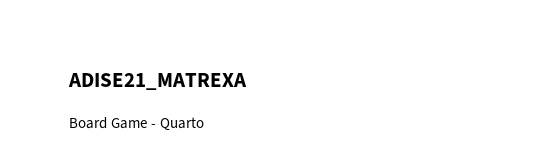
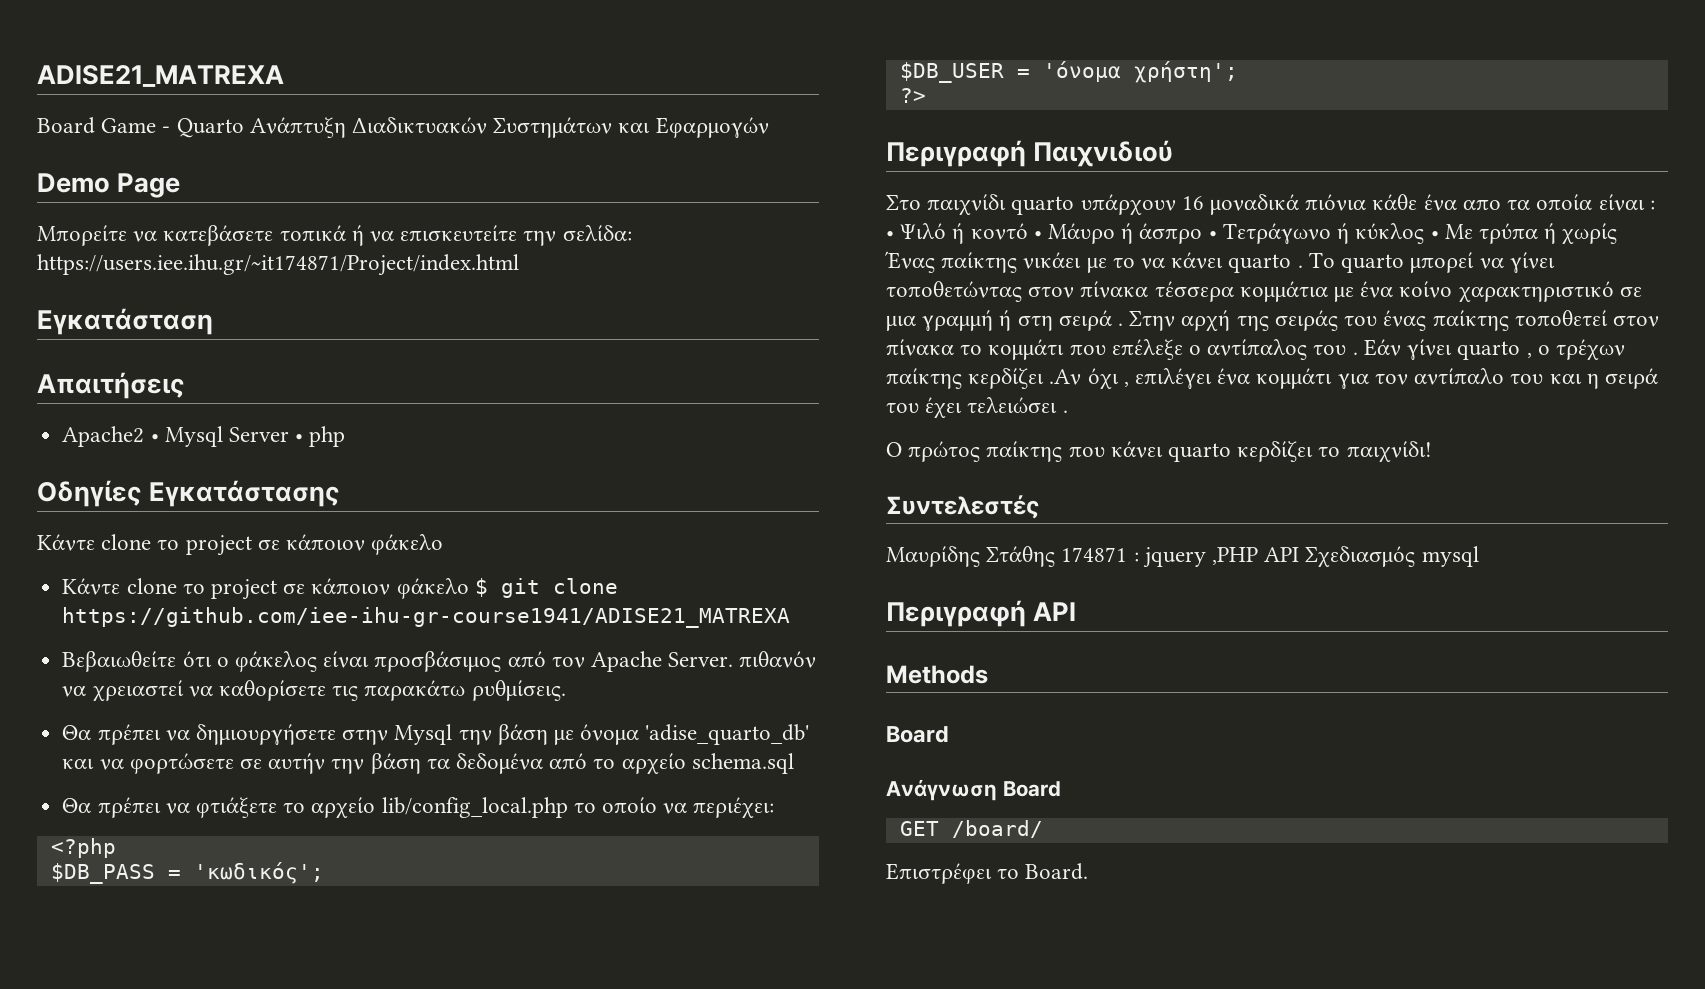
(205, 124) none -> [249,117,769,138] [37,173,181,198] [37,225,632,246] [37,254,519,276] [37,308,213,335] [37,372,185,399] [62,426,346,447] [37,480,341,507] [37,534,444,556] [62,578,618,600] [62,607,791,628] [62,651,817,672] [62,680,566,702] [62,724,810,745] [62,753,794,775] [62,797,775,819] [50,838,116,858] [50,862,324,884] [899,61,1238,83] [899,88,926,103] [886,140,1174,167] [886,194,1655,216] [886,223,1618,245] [885,251,1555,273] [886,281,1642,303] [886,310,1659,332] [886,339,1625,361] [886,368,1658,390] [886,397,1068,419] [886,441,1432,463] [886,495,1040,519] [886,546,1479,568] [886,600,1077,627] [886,665,988,684] [886,726,949,743] [886,779,1061,801] [899,820,1043,838] [886,863,1089,884] Ανάπτυξη Διαδικτυακών Συστημάτων και Εφαρμογών // Demo Page // Μπορείτε να κατεβάσετε τοπικά ή να επισκευτείτε την σελίδα: https://users.iee.ihu.gr/~it174871/Project/index.html // Εγκατάσταση // Απαιτήσεις // Apache2 • Mysql Server • php // Οδηγίες Εγκατάστασης // Κάντε clone το project σε κάποιον φάκελο // Κάντε clone το project σε κάποιον φάκελο $ git clone https://github.com/iee-ihu-gr-course1941/ADISE21_MATREXA // Βεβαιωθείτε ότι ο φάκελος είναι προσβάσιμος από τον Apache Server. πιθανόν να χρειαστεί να καθορίσετε τις παρακάτω ρυθμίσεις. // Θα πρέπει να δημιουργήσετε στην Mysql την βάση με όνομα 'adise_quarto_db' και να φορτώσετε σε αυτήν την βάση τα δεδομένα από το αρχείο schema.sql // Θα πρέπει να φτιάξετε το αρχείο lib/config_local.php το οποίο να περιέχει: // <?php // $DB_PASS = 'κωδικός'; // $DB_USER = 'όνομα χρήστη'; // ?> // Περιγραφή Παιχνιδιού // Στο παιχνίδι quarto υπάρχουν 16 μοναδικά πιόνια κάθε ένα απο τα οποία είναι : • Ψιλό ή κοντό • Μάυρο ή άσπρο • Τετράγωνο ή κύκλος • Με τρύπα ή χωρίς Ένας παίκτης νικάει με το να κάνει quarto . Το quarto μπορεί να γίνει τοποθετώντας στον πίνακα τέσσερα κομμάτια με ένα κοίνο χαρακτηριστικό σε μια γραμμή ή στη σειρά . Στην αρχή της σειράς του ένας παίκτης τοποθετεί στον πίνακα το κομμάτι που επέλεξε ο αντίπαλος του . Εάν γίνει quarto , ο τρέχων παίκτης κερδίζει .Αν όχι , επιλέγει ένα κομμάτι για τον αντίπαλο του και η σειρά του έχει τελειώσει . // Ο πρώτος παίκτης που κάνει quarto κερδίζει το παιχνίδι! // Συντελεστές // Μαυρίδης Στάθης 174871 : jquery ,PHP API Σχεδιασμός mysql // Περιγραφή API // Methods // Board // Ανάγνωση Board // GET /board/ // Επιστρέφει το Board.

